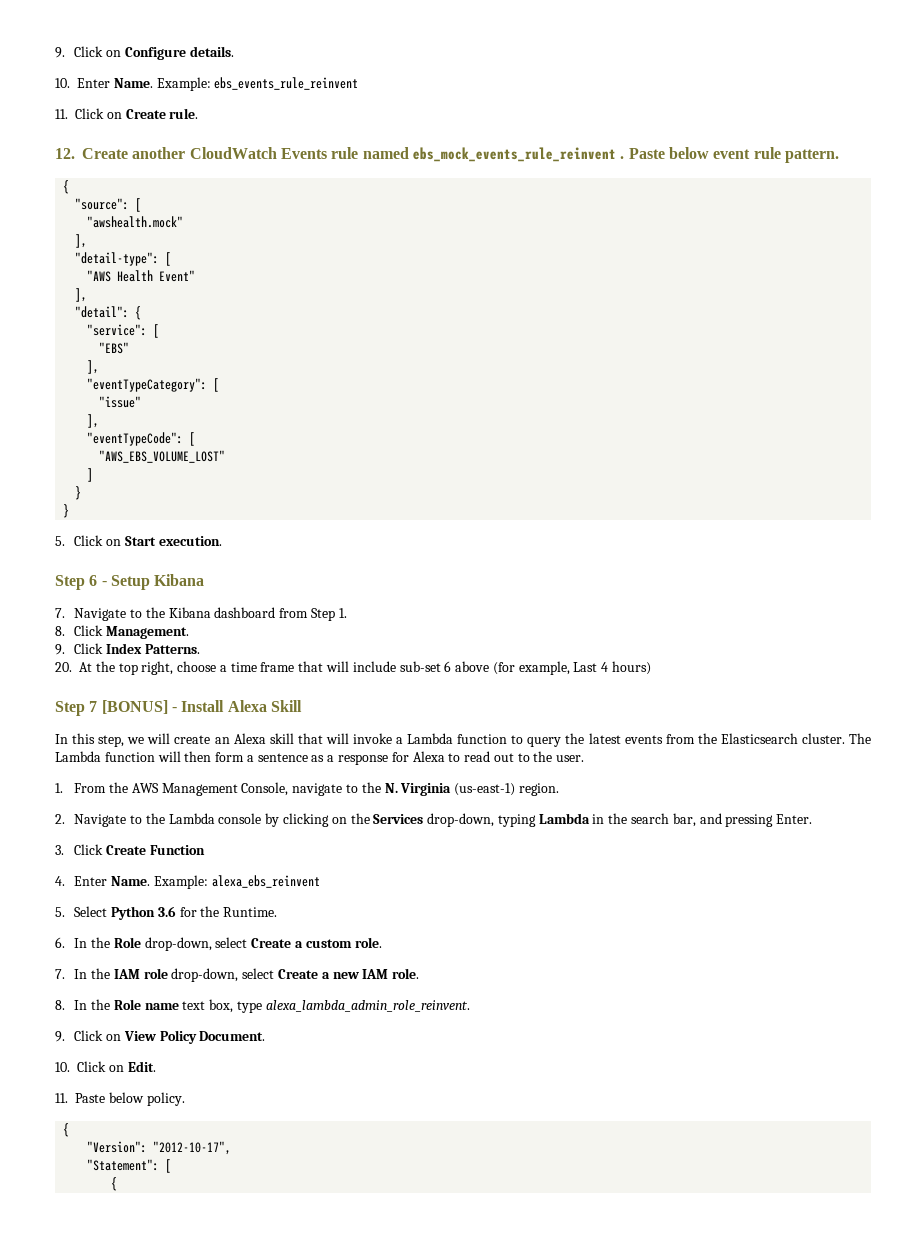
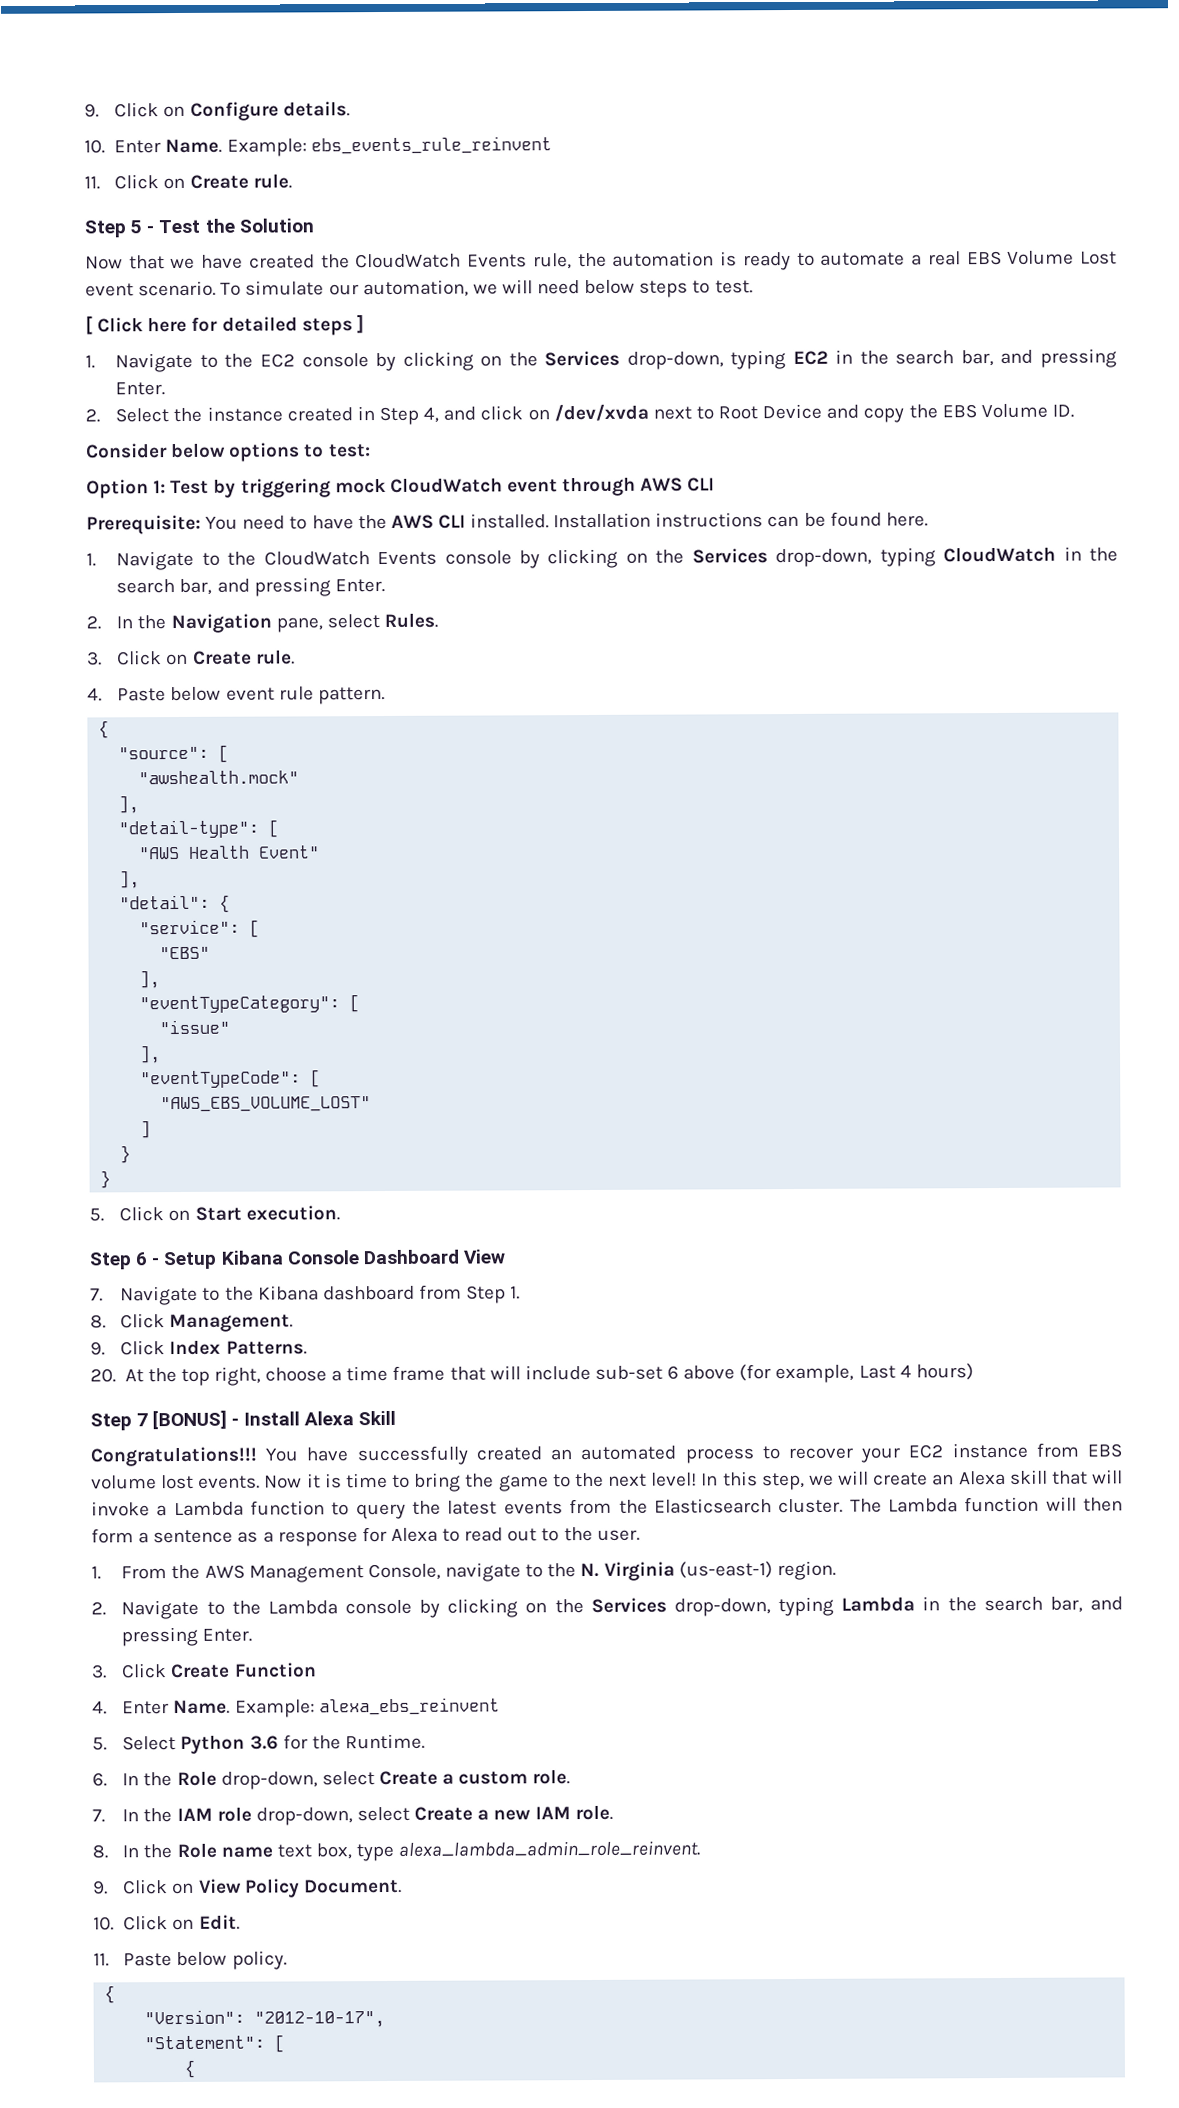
[55,147,625,162] 12. Create another CloudWatch Events rule named ebs_mock_events_rule_reinvent . -> [84,218,314,238] [85,250,1117,271] [85,279,753,298] [85,314,364,336] [85,348,1117,373] [115,382,166,396] [85,403,1074,426] [86,442,371,462] [86,476,716,499] [86,511,928,535] [86,546,1119,571] [116,577,385,597] [86,612,439,634] [87,649,295,666] [87,687,102,702] Step 5 - Test the Solution // Now that we have created the CloudWatch Events rule, the automation is ready to automate a real EBS Volume Lost event scenario. To simulate our automation, we will need below steps to test. // [ Click here for detailed steps ] // 1. Navigate to the EC2 console by clicking on the Services drop-down, typing EC2 in the search bar, and pressing Enter. // 2. Select the instance created in Step 4, and click on /dev/xvda next to Root Device and copy the EBS Volume ID. // Consider below options to test: // Option 1: Test by triggering mock CloudWatch event through AWS CLI // Prerequisite: You need to have the AWS CLI installed. Installation instructions can be found here. // 1. Navigate to the CloudWatch Events console by clicking on the Services drop-down, typing CloudWatch in the search bar, and pressing Enter. // 2. In the Navigation pane, select Rules. // 3. Click on Create rule. // 4.
(205, 580) none -> [286,1249,506,1265] Console Dashboard View
(302, 706) none -> [90,1442,1122,1467] [91,1472,698,1492] Congratulations!!! You have successfully created an automated process to recover your EC2 instance from EBS volume lost events. Now it is time to bring the game to the next level!

